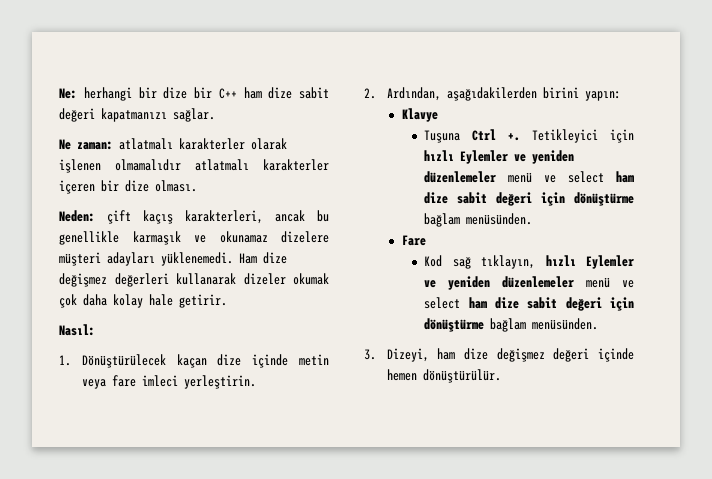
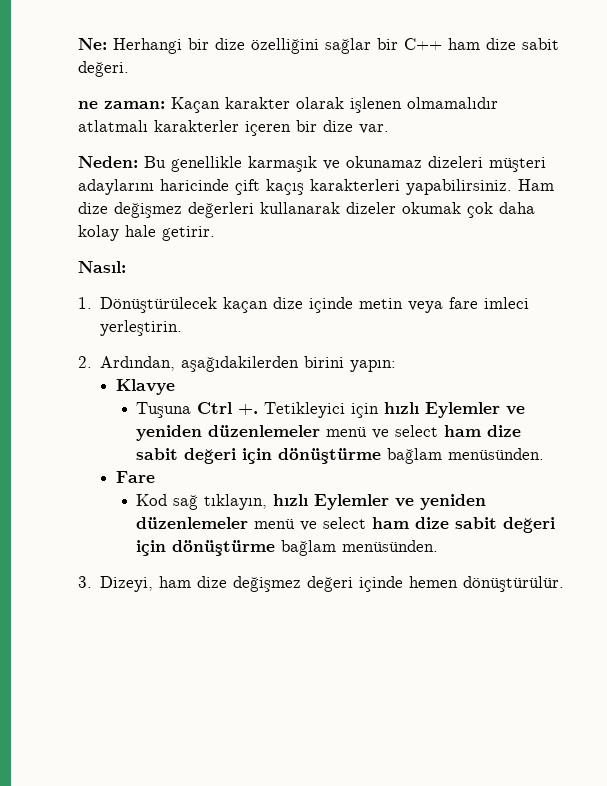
[83,87,188,101] herhangi bir dize -> [113,38,371,54] Herhangi bir dize özelliğini sağlar
[59,108,215,122] [59,138,245,150] değeri kapatmanızı sağlar. // Ne zaman: atlatmalı karakterler -> [78,61,129,77] [78,97,290,113] değeri. // ne zaman: Kaçan karakter
[155,180,197,192] olması. -> [359,124,389,134] var.
[107,210,329,224] [59,231,329,245] [59,252,233,266] çift kaçış karakterleri, ancak bu genellikle karmaşık ve okunamaz dizelere müşteri adayları yüklenemedi. -> [144,156,546,172] [78,179,512,195] Bu genellikle karmaşık ve okunamaz dizeleri müşteri adaylarını haricinde çift kaçış karakterleri yapabilirsiniz.

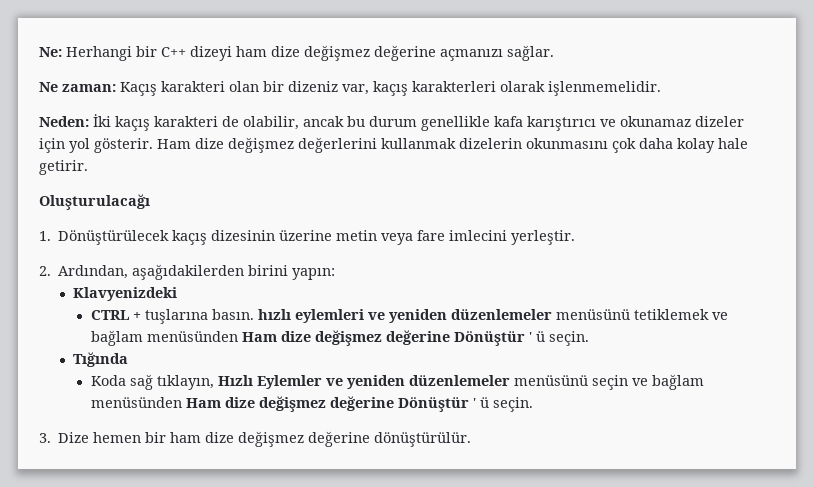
[215,38,559,54] [78,61,129,77] [78,97,498,113] [78,120,389,136] [78,156,546,172] [78,179,554,195] [78,202,461,218] dize özelliğini sağlar bir C++ ham dize sabit değeri. // ne zaman: Kaçan karakter olarak işlenen olmamalıdır atlatmalı karakterler içeren bir dize var. // Neden: Bu genellikle karmaşık ve okunamaz dizeleri müşteri adaylarını haricinde çift kaçış karakterleri yapabilirsiniz. Ham dize değişmez değerleri kullanarak dizeler okumak -> [161,45,554,61] [39,81,661,96] [39,114,744,131] [39,137,608,153] C++ dizeyi ham dize değişmez değerine açmanızı sağlar. // Ne zaman: Kaçış karakteri olan bir dizeniz var, kaçış karakterleri olarak işlenmemelidir. // Neden: İki kaçış karakteri de olabilir, ancak bu durum genellikle kafa karıştırıcı ve okunamaz dizeler için yol gösterir. Ham dize değişmez değerlerini kullanmak dizelerin okunmasını
[78,261,126,273] Nasıl: -> [39,194,150,210] Oluşturulacağı
[223,297,354,313] kaçan dize içinde -> [172,230,333,245] kaçış dizesinin üzerine
[484,297,530,309] [100,320,183,336] imleci yerleştirin. -> [449,230,576,245] imlecini yerleştir.
[116,379,176,395] [136,402,526,418] [136,425,522,441] [136,448,545,464] [116,471,156,483] [136,494,487,510] [136,517,556,533] [136,540,439,556] [78,576,459,592] Klavye // Tuşuna Ctrl +. Tetikleyici için hızlı Eylemler ve yeniden düzenlemeler menü ve select ham dize sabit değeri için dönüştürme bağlam menüsünden. // Fare // Kod sağ tıklayın, hızlı Eylemler ve yeniden düzenlemeler menü ve select ham dize sabit değeri için dönüştürme bağlam menüsünden. // 3. Dizeyi, ham dize değişmez değeri içinde hemen -> [72,287,177,301] [90,309,728,324] [90,330,589,346] [72,352,128,367] [90,374,704,390] [90,396,533,412] [39,431,371,447] Klavyenizdeki // CTRL + tuşlarına basın. hızlı eylemleri ve yeniden düzenlemeler menüsünü tetiklemek ve bağlam menüsünden Ham dize değişmez değerine Dönüştür ' ü seçin. // Tığında // Koda sağ tıklayın, Hızlı Eylemler ve yeniden düzenlemeler menüsünü seçin ve bağlam menüsünden Ham dize değişmez değerine Dönüştür ' ü seçin. // 3. Dize hemen bir ham dize değişmez değerine

